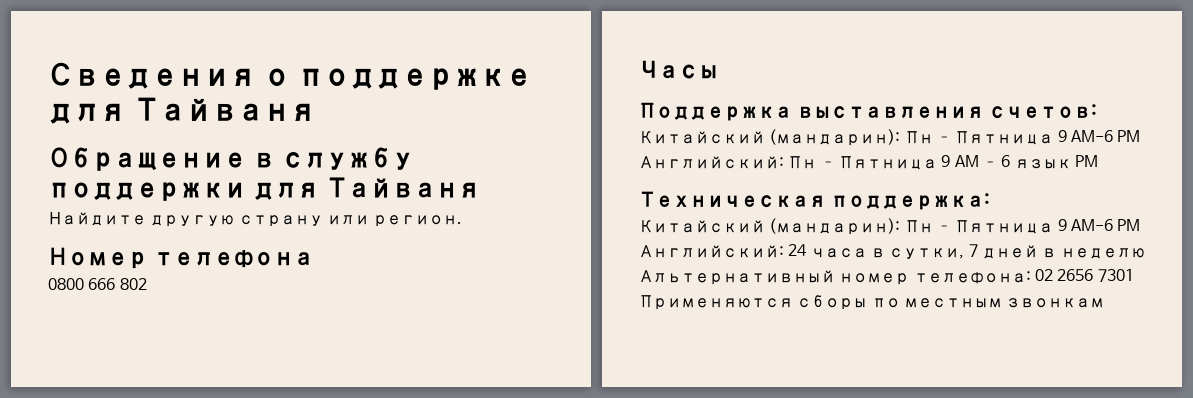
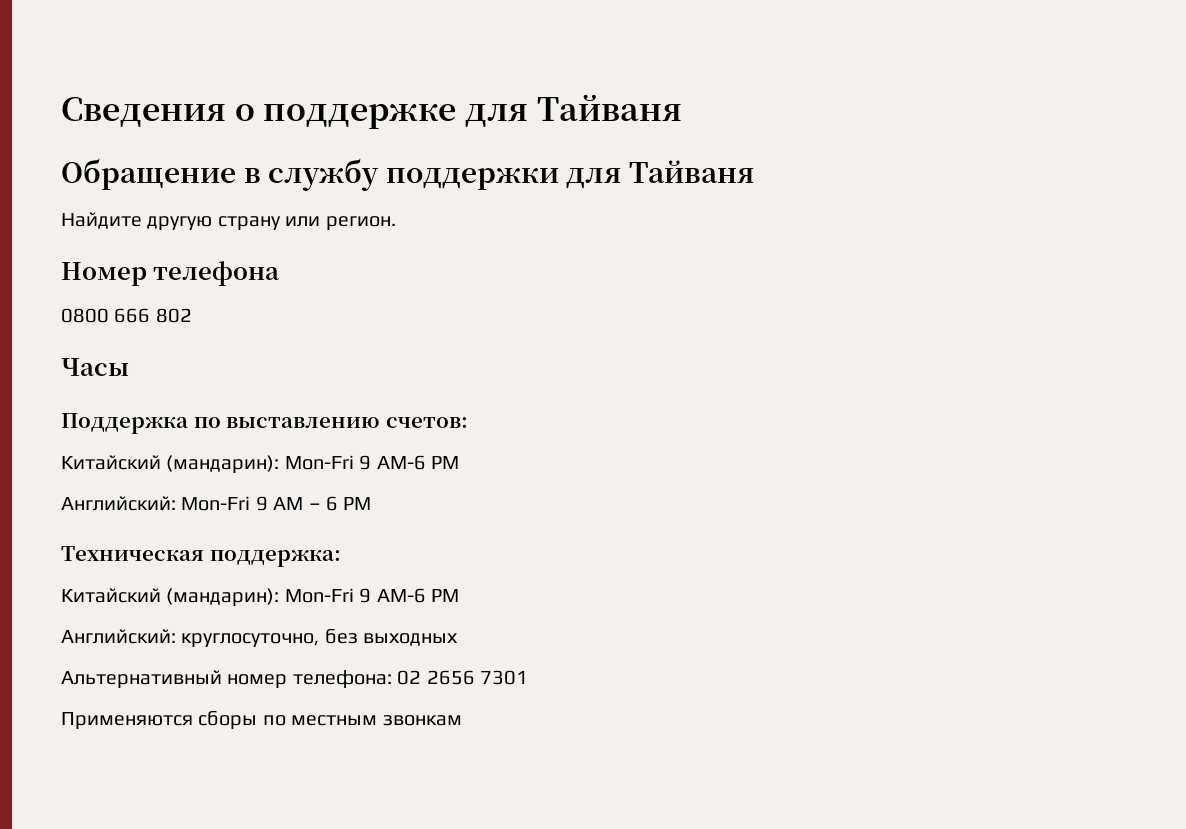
[796,106,984,119] выставления -> [193,417,381,428] по выставлению
[904,130,1141,145] [639,156,937,170] Пн – Пятница 9 AM-6 PM // Английский: Пн – Пятница -> [284,455,459,470] [61,496,251,511] Mon-Fri 9 AM-6 PM // Английский: Mon-Fri
[1014,159,1071,169] язык -> (338, 503) none
[904,219,1141,234] [639,244,1145,259] Пн – Пятница 9 AM-6 PM // Английский: 24 часа в сутки, 7 дней в неделю -> [284,588,459,603] [61,628,459,647] Mon-Fri 9 AM-6 PM // Английский: круглосуточно, без выходных

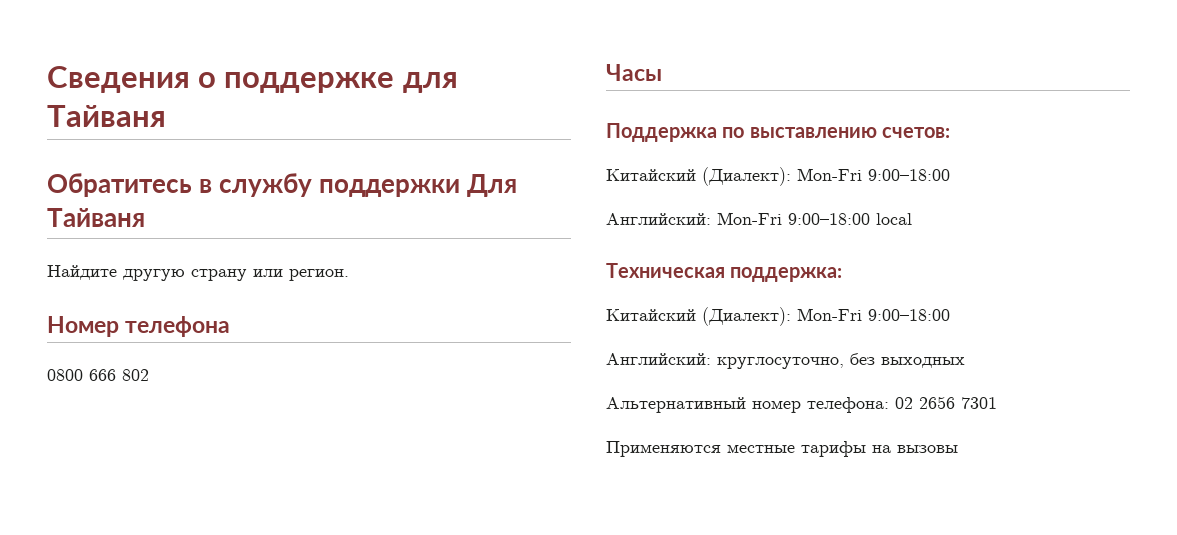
[61,158,236,190] Обращение -> [47,173,192,197] Обратитесь
[566,168,622,189] для -> [467,174,518,197] Для
[166,455,459,473] [61,496,372,511] [61,546,341,567] [61,588,459,606] (мандарин): Mon-Fri 9 AM-6 PM // Английский: Mon-Fri 9 AM – 6 PM // Техническая поддержка: // Китайский (мандарин): Mon-Fri 9 AM-6 PM -> [702,167,950,186] [606,212,912,225] [606,263,843,282] [606,307,950,326] (Диалект): Mon-Fri 9:00–18:00 // Английский: Mon-Fri 9:00–18:00 local // Техническая поддержка: // Китайский (Диалект): Mon-Fri 9:00–18:00
[198,710,462,729] сборы по местным звонкам -> [727,441,958,457] местные тарифы на вызовы

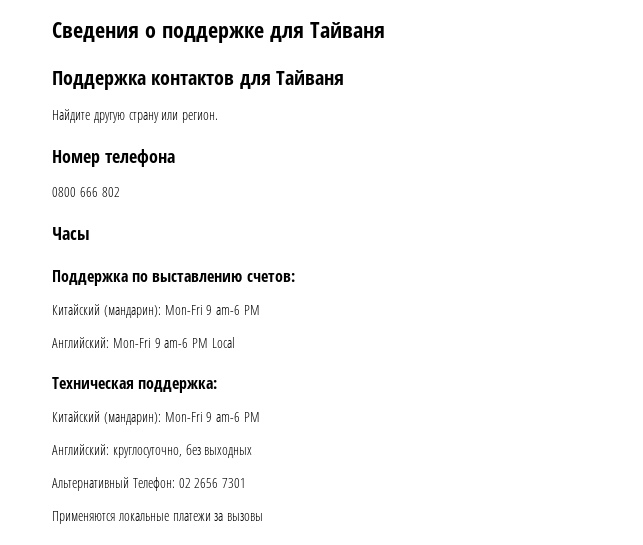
[47,173,518,197] Обратитесь в службу поддержки Для -> [52,71,271,90] Поддержка контактов для
[702,167,950,186] [606,212,912,225] [606,263,843,282] [606,307,950,326] (Диалект): Mon-Fri 9:00–18:00 // Английский: Mon-Fri 9:00–18:00 local // Техническая поддержка: // Китайский (Диалект): Mon-Fri 9:00–18:00 -> [103,305,260,318] [52,337,235,348] [52,377,218,393] [52,411,260,425] (мандарин): Mon-Fri 9 am-6 PM // Английский: Mon-Fri 9 am-6 PM Local // Техническая поддержка: // Китайский (мандарин): Mon-Fri 9 am-6 PM
[752,397,889,413] номер телефона: -> [132,477,175,491] Телефон:
[727,441,891,457] местные тарифы на -> [117,513,224,521] локальные платежи за

